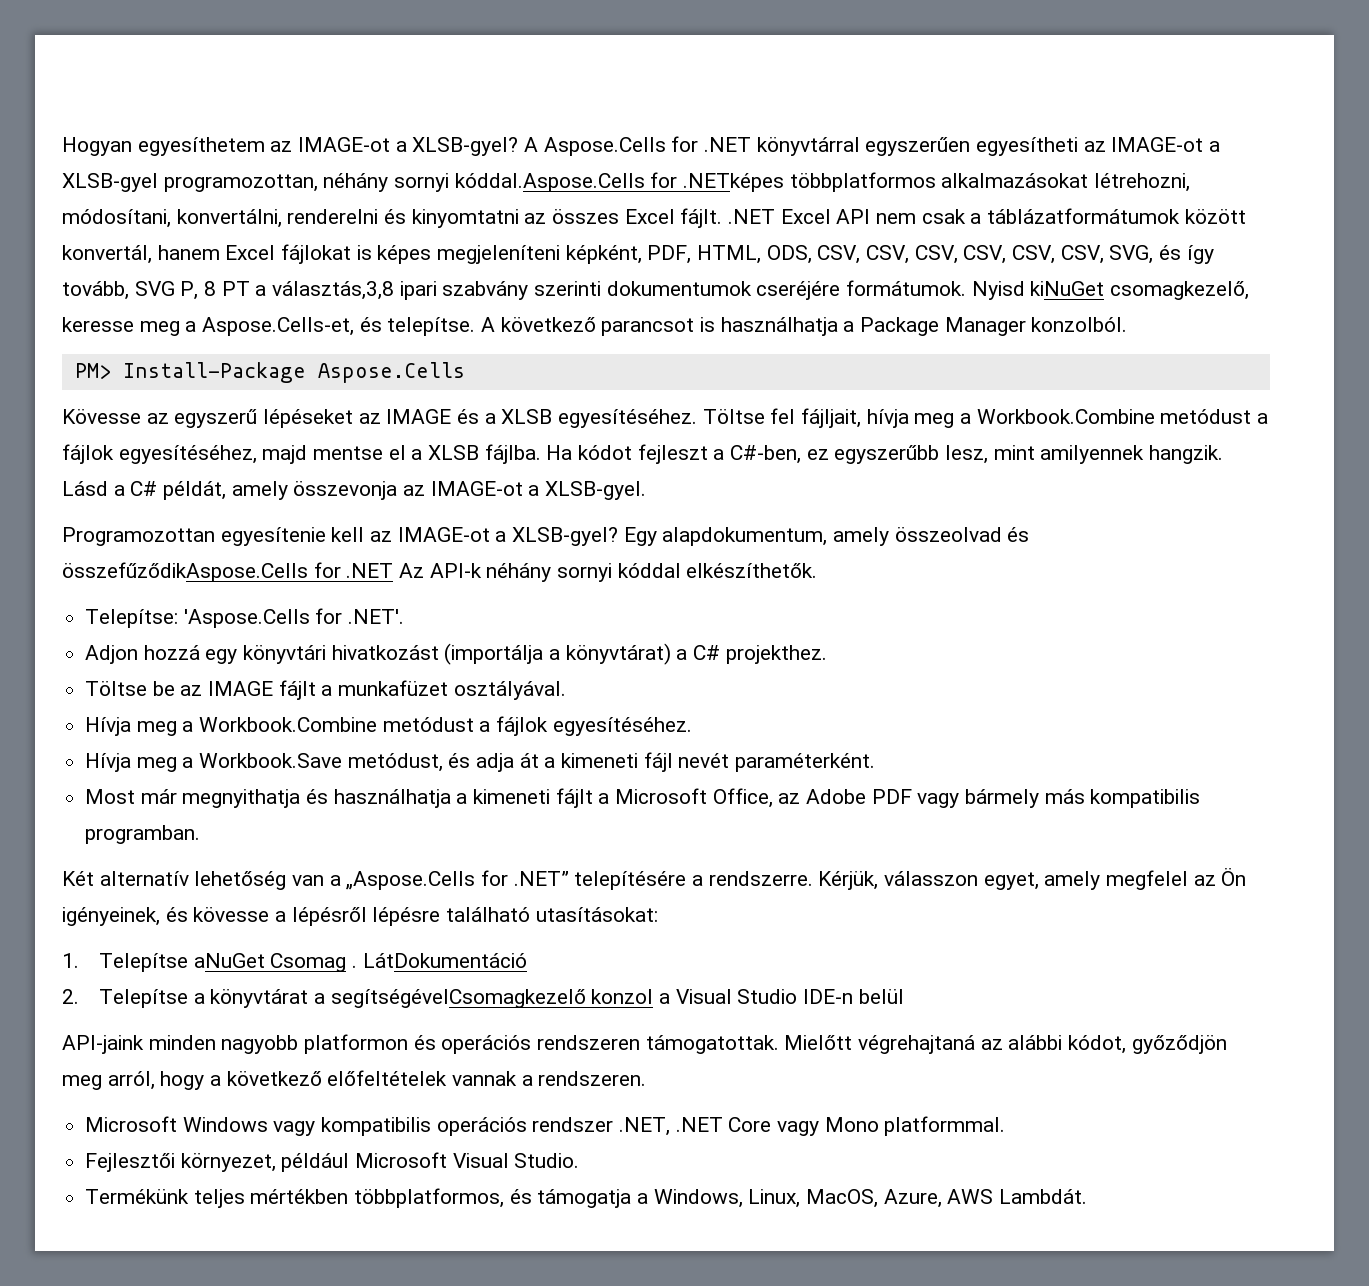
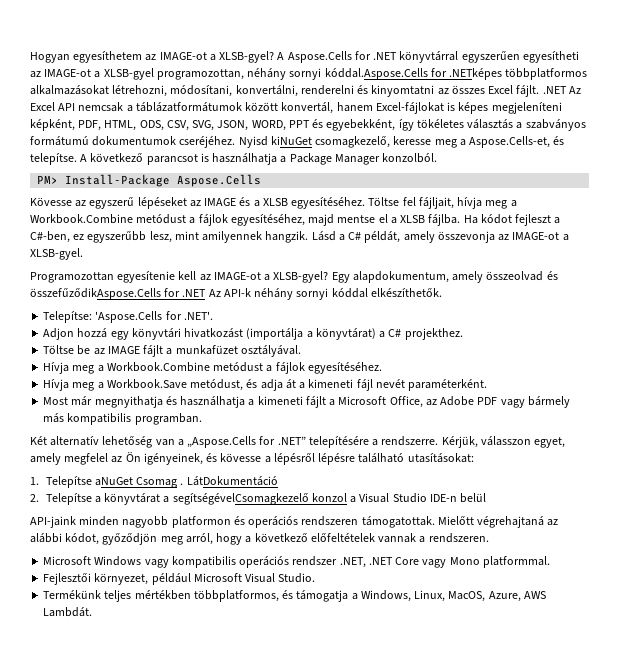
(776, 216) none -> [568,86,581,94] Az
[876,209,966,224] nem csak -> [78,102,124,112] nemcsak
[225,244,352,264] Excel fájlokat -> [375,102,444,114] Excel-fájlokat
[866,245,1214,264] [62,280,967,300] CSV, CSV, CSV, CSV, CSV, SVG, és így tovább, SVG P, 8 PT a választás,3,8 ipari szabvány szerinti dokumentumok cseréjére formátumok. -> [192,119,586,131] [30,136,236,148] SVG, JSON, WORD, PPT és egyebekként, így tökéletes választás a szabványos formátumú dokumentumok cseréjéhez.

